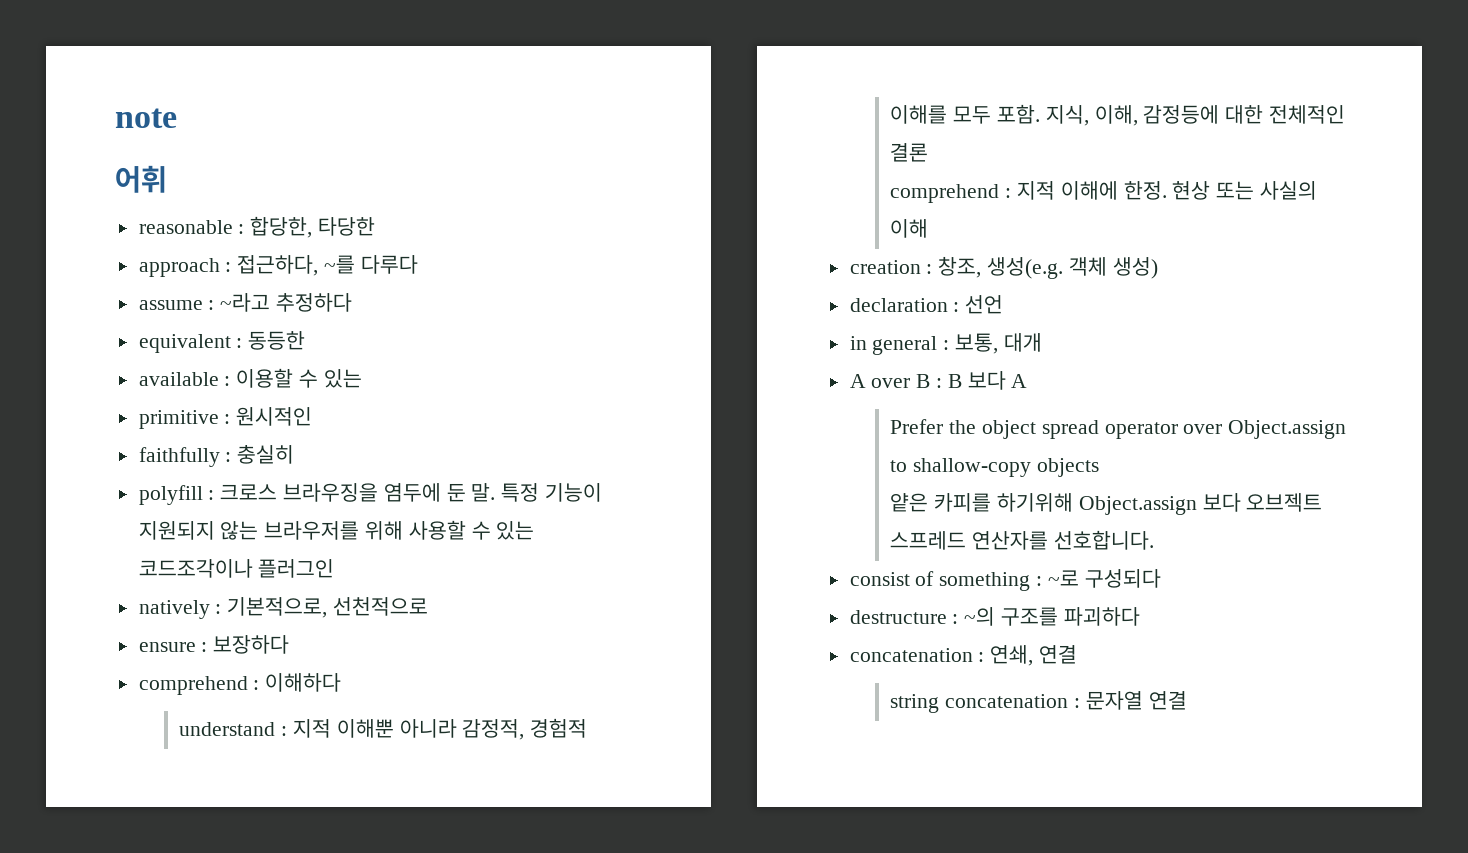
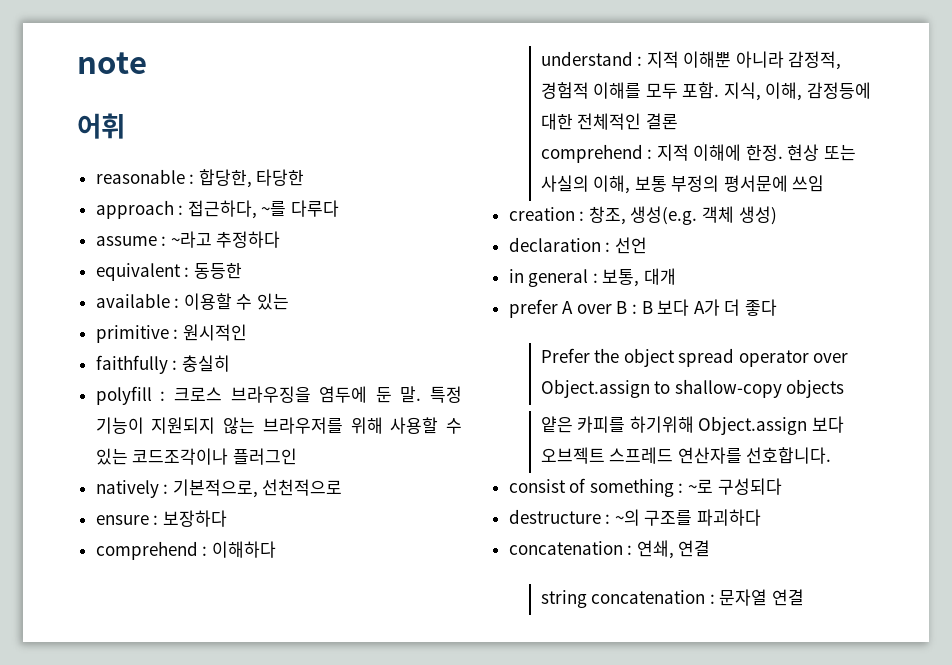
[890,219,929,238] 이해 -> [593,175,825,194] 이해, 보통 부정의 평서문에 쓰임
(1042, 342) none -> [508,299,558,318] prefer
[1011,374,1028,388] A -> [693,299,778,316] A가 더 좋다

